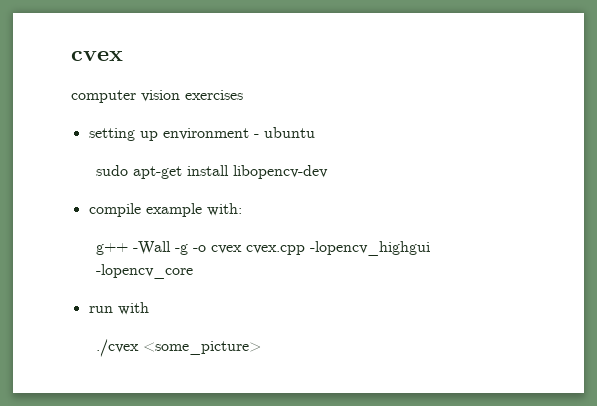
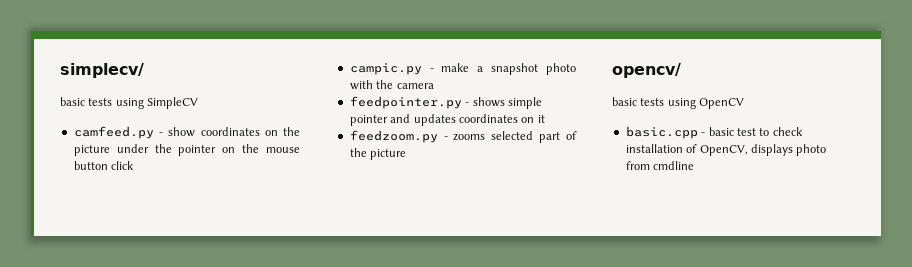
[71,51,123,61] [71,90,243,103] [88,127,315,141] [96,165,329,179] [88,203,242,217] [96,241,431,256] [96,264,194,279] [88,302,149,315] [96,339,262,357] cvex // computer vision exercises // setting up environment - ubuntu // sudo apt-get install libopencv-dev // compile example with: // g++ -Wall -g -o cvex cvex.cpp -lopencv_highgui -lopencv_core // run with // ./cvex <some_picture> -> [60,63,144,78] [60,97,199,109] [73,126,300,139] [73,144,300,156] [73,161,135,170] [349,63,576,75] [349,80,434,90] [349,96,542,109] [349,114,545,126] [349,130,577,143] [349,148,407,160] [612,63,681,78] [612,97,745,109] [625,126,803,139] [625,144,827,156] [625,161,695,170] simplecv/ // basic tests using SimpleCV // camfeed.py - show coordinates on the picture under the pointer on the mouse button click // campic.py - make a snapshot photo with the camera // feedpointer.py - shows simple pointer and updates coordinates on it // feedzoom.py - zooms selected part of the picture // opencv/ // basic tests using OpenCV // basic.cpp - basic test to check installation of OpenCV, displays photo from cmdline

